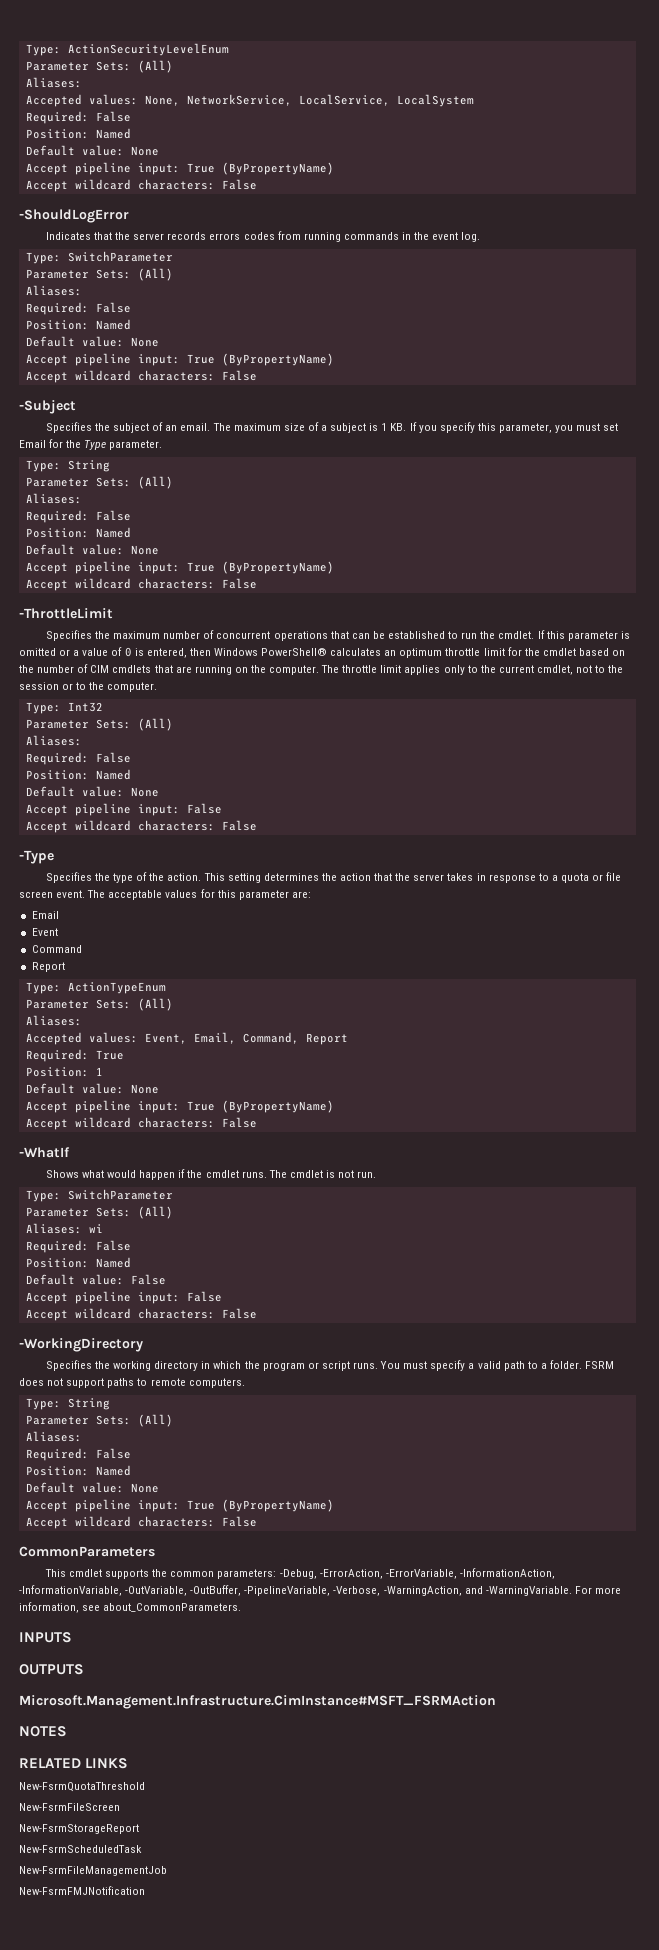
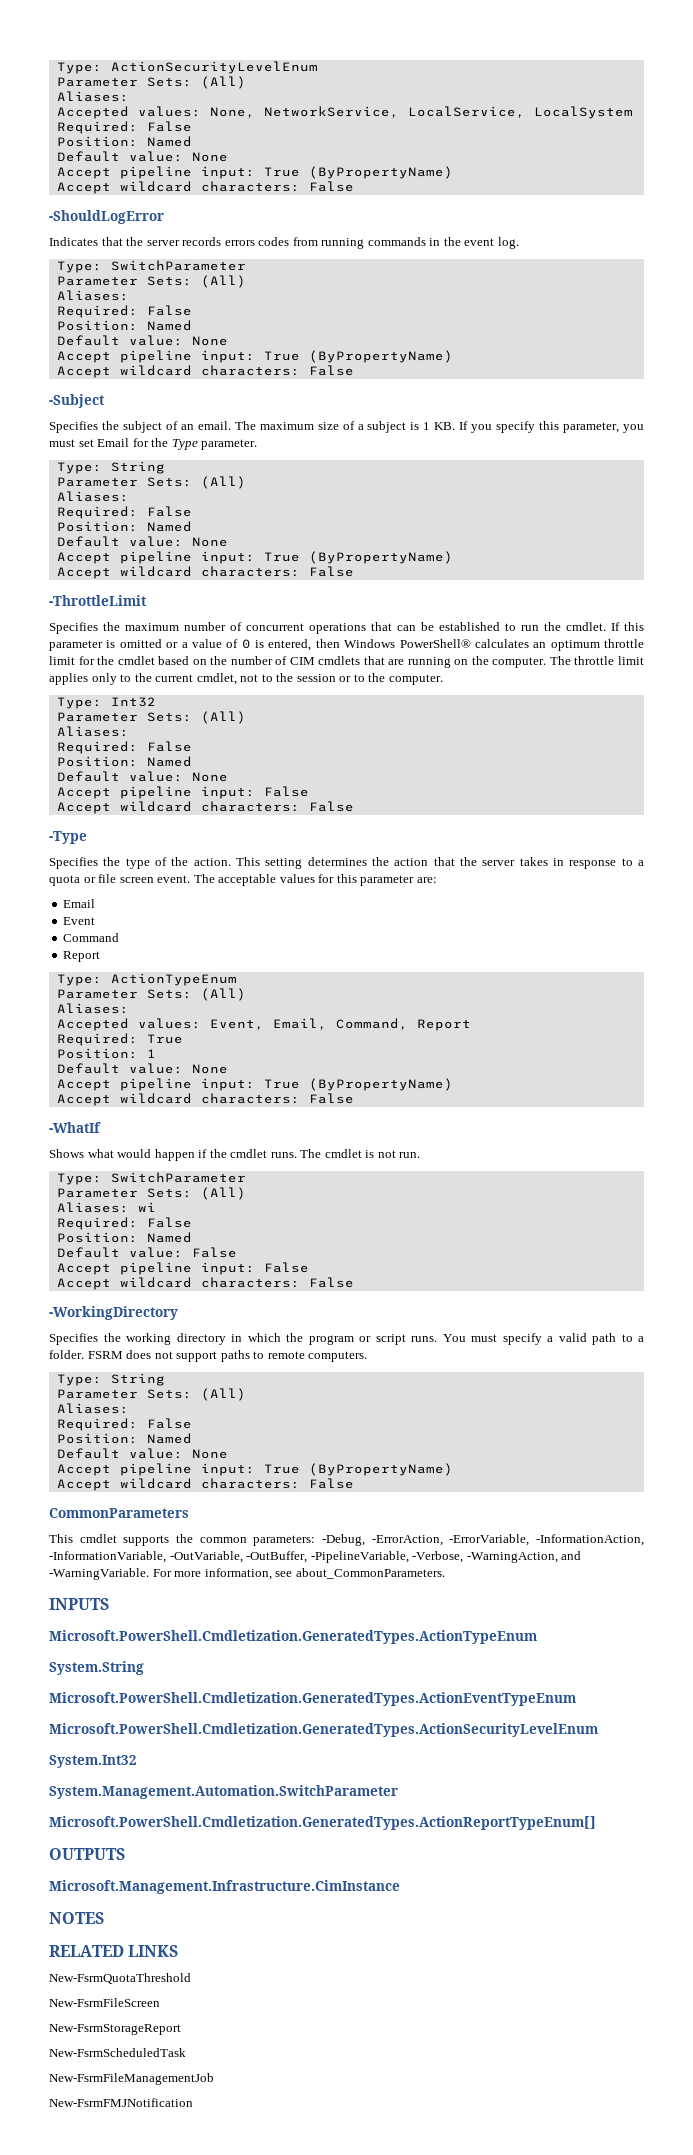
(72, 1637) none -> [49,1630,537,1644] [49,1661,144,1675] [49,1692,576,1706] [49,1723,598,1737] [49,1755,137,1768] [49,1785,398,1799] [49,1816,596,1830] // Microsoft.PowerShell.Cmdletization.GeneratedTypes.ActionTypeEnum // System.String // Microsoft.PowerShell.Cmdletization.GeneratedTypes.ActionEventTypeEnum // Microsoft.PowerShell.Cmdletization.GeneratedTypes.ActionSecurityLevelEnum // System.Int32 // System.Management.Automation.SwitchParameter // Microsoft.PowerShell.Cmdletization.GeneratedTypes.ActionReportTypeEnum[]
[19,1695,496,1709] Microsoft.Management.Infrastructure.CimInstance#MSFT_FSRMAction -> [49,1880,400,1894] Microsoft.Management.Infrastructure.CimInstance

